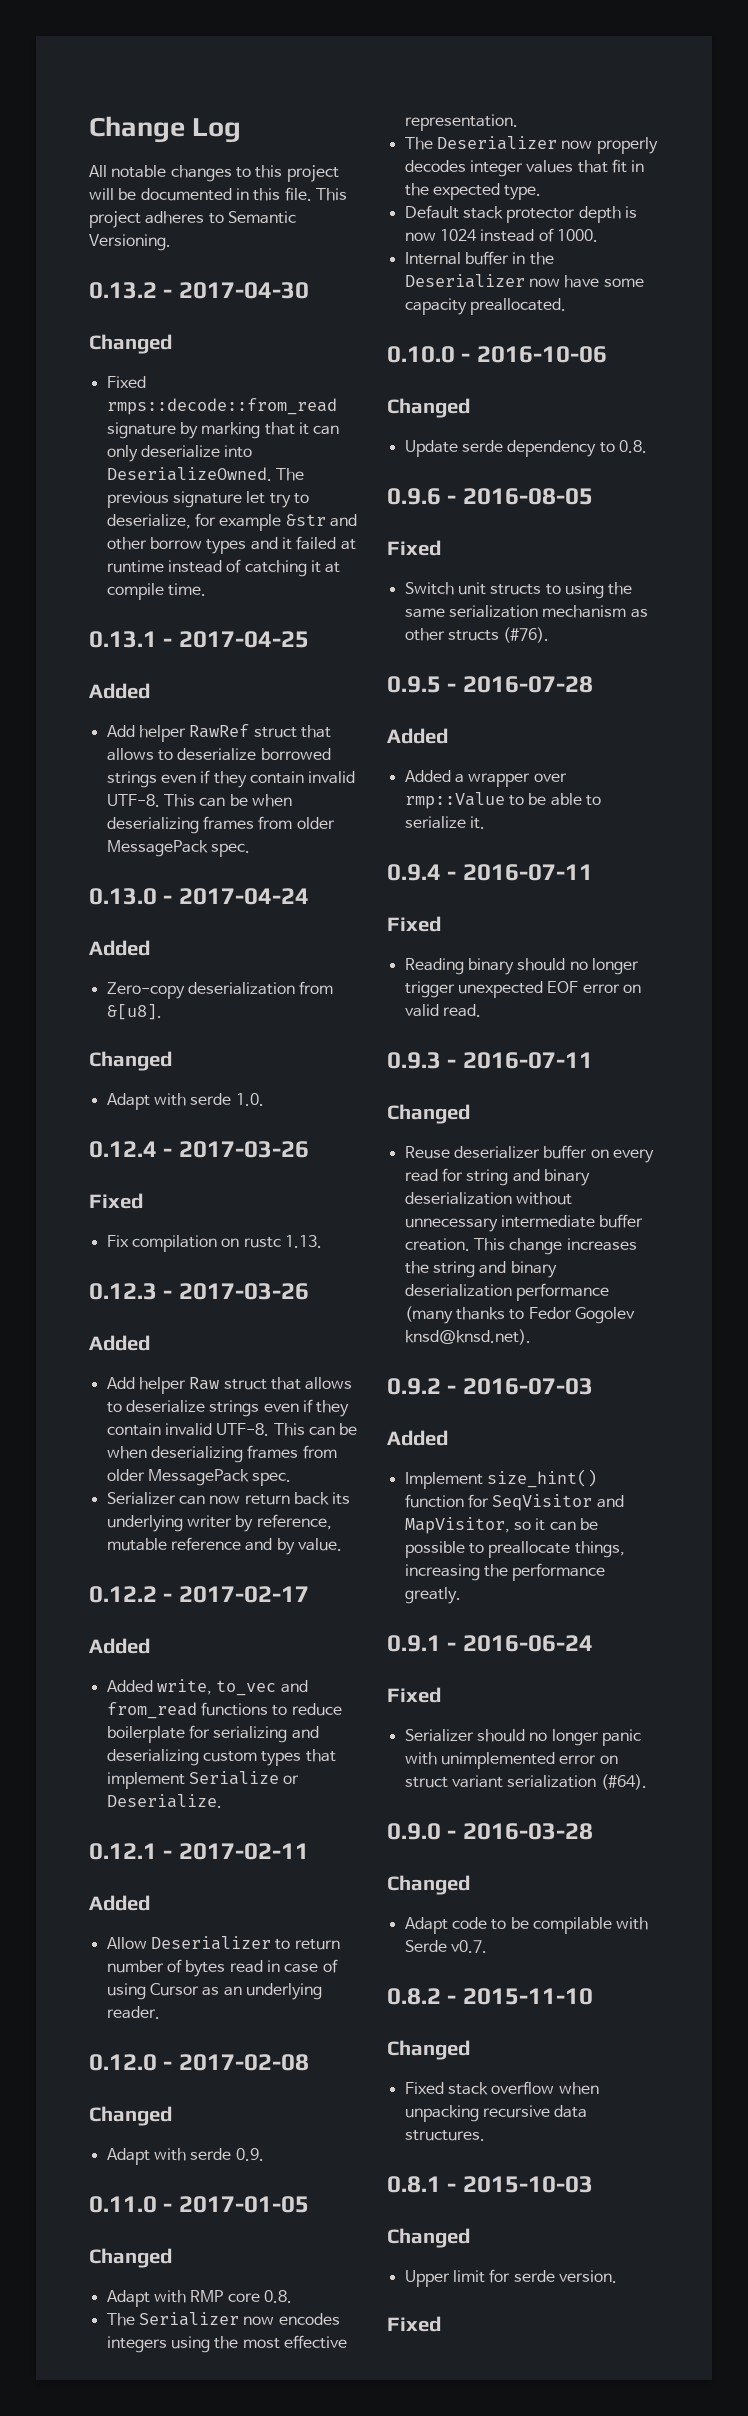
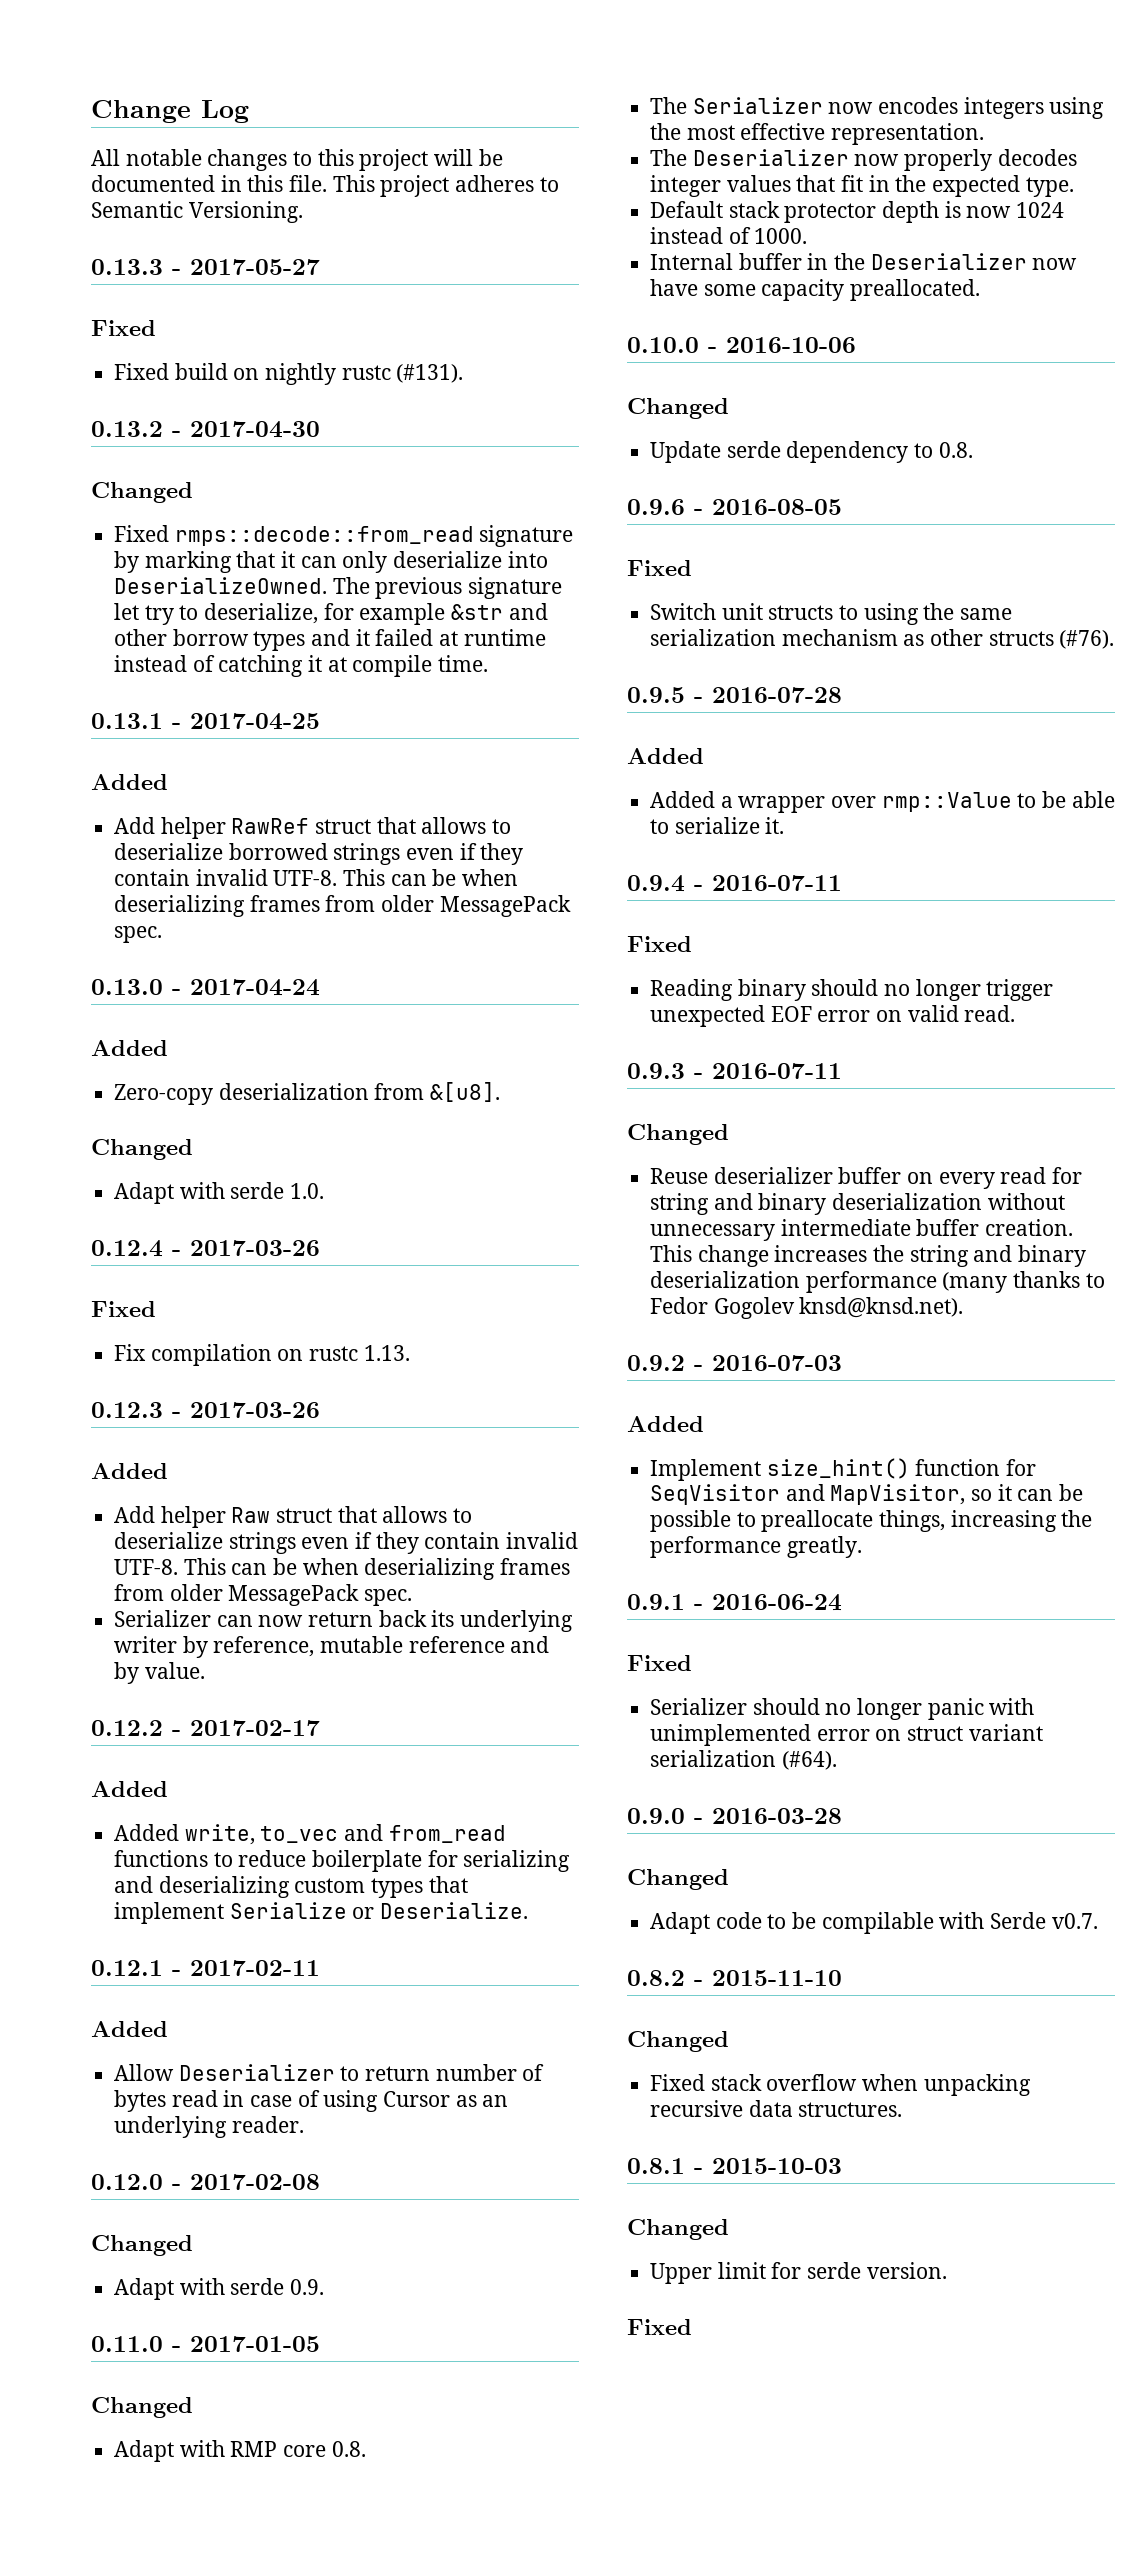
(171, 242) none -> [91,259,320,275] [91,320,156,336] [114,363,464,385] // 0.13.3 - 2017-05-27 // Fixed // Fixed build on nightly rustc (#131).

